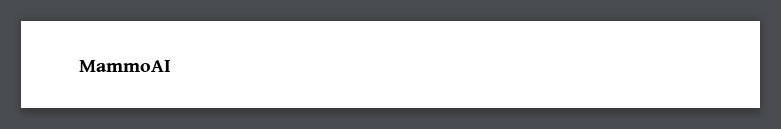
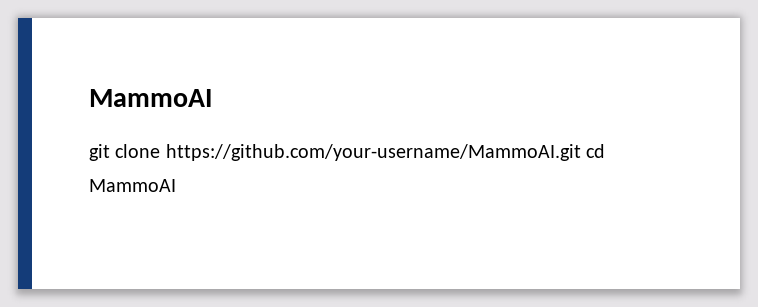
[79,60,171,72] MammoAI -> [89,89,212,107] [89,144,606,161] [89,179,176,192] MammoAI // git clone https://github.com/your-username/MammoAI.git cd MammoAI

